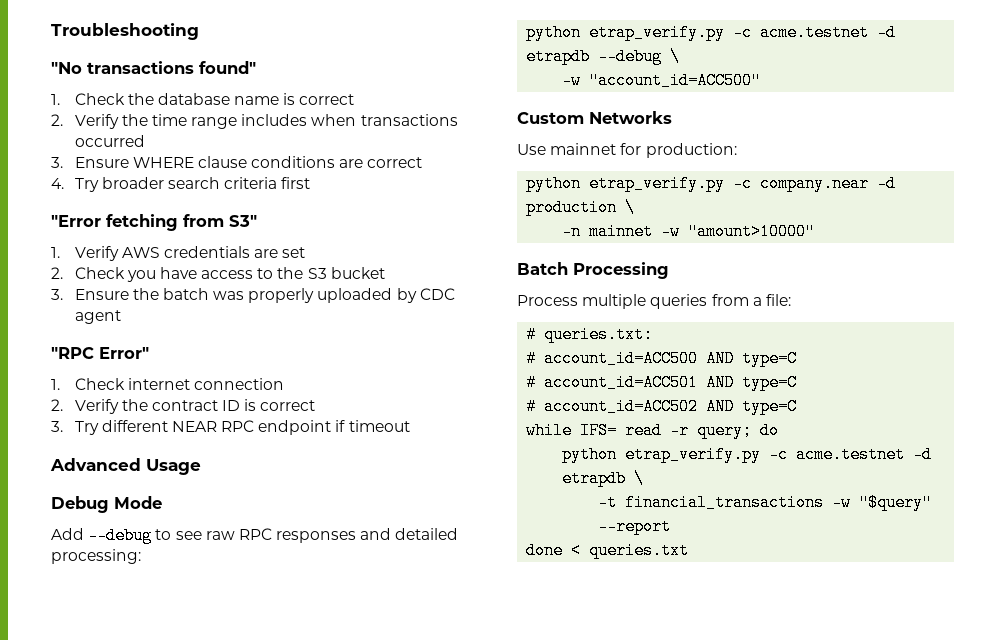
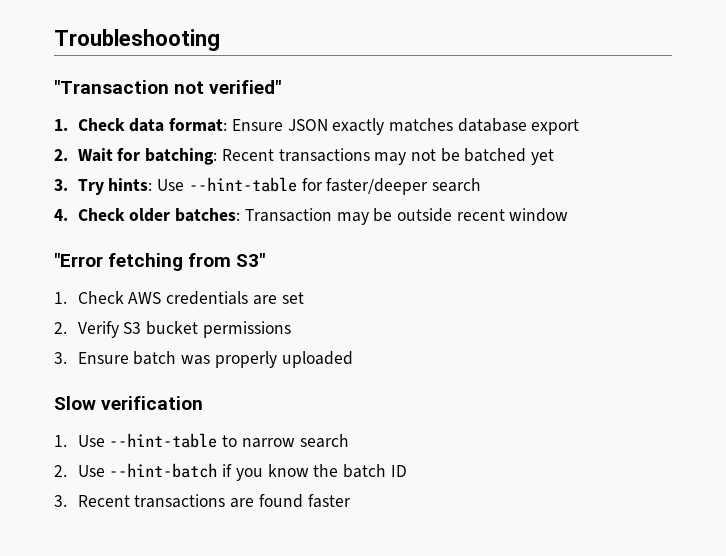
[51,61,256,74] [51,93,355,105] [51,114,458,129] [74,135,145,147] [51,156,423,168] [51,177,311,192] "No transactions found" // 1. Check the database name is correct // 2. Verify the time range includes when transactions occurred // 3. Ensure WHERE clause conditions are correct // 4. Try broader search criteria first -> [54,80,282,94] [54,118,580,135] [54,148,555,165] [54,177,482,195] [54,208,569,225] "Transaction not verified" // 1. Check data format: Ensure JSON exactly matches database export // 2. Wait for batching: Recent transactions may not be batched yet // 3. Try hints: Use --hint-table for faster/deeper search // 4. Check older batches: Transaction may be outside recent window
[74,246,119,261] Verify -> [77,291,124,304] Check
[74,267,304,282] Check you have access to the -> [77,321,119,338] Verify
[51,288,159,300] // 3. Ensure the -> [202,321,291,338] [54,352,129,364] permissions // 3. Ensure
[396,288,455,303] [74,310,121,324] [51,347,149,359] [51,378,284,390] [51,399,218,414] by CDC agent // "RPC Error" // 1. Check internet connection // 2. Verify the contract -> [54,396,204,410] [54,433,349,448] [54,463,387,481] // Slow verification // 1. Use --hint-table to narrow search // 2. Use --hint-batch if you know the batch
[244,399,316,411] [51,420,410,435] [50,458,201,475] [51,496,162,513] [51,527,459,544] [51,549,141,564] [526,24,897,41] [526,48,681,65] [562,72,762,89] [517,111,672,124] [517,143,737,158] [526,175,897,192] [526,199,636,216] [562,223,816,240] [517,262,669,279] [517,294,791,309] [526,326,654,343] [526,350,798,367] [526,374,798,391] [526,398,798,415] [526,422,780,439] [562,446,933,463] [562,470,645,487] [598,494,933,511] [598,518,672,535] [526,542,690,559] is correct // 3. Try different NEAR RPC endpoint if timeout // Advanced Usage // Debug Mode // Add --debug to see raw RPC responses and detailed processing: // python etrap_verify.py -c acme.testnet -d etrapdb --debug \ // -w "account_id=ACC500" // Custom Networks // Use mainnet for production: // python etrap_verify.py -c company.near -d production \ // -n mainnet -w "amount>10000" // Batch Processing // Process multiple queries from a file: // # queries.txt: // # account_id=ACC500 AND type=C // # account_id=ACC501 AND type=C // # account_id=ACC502 AND type=C // while IFS= read -r query; do // python etrap_verify.py -c acme.testnet -d etrapdb \ // -t financial_transactions -w "$query" --report // done < queries.txt -> [54,494,351,508] // 3. Recent transactions are found faster

